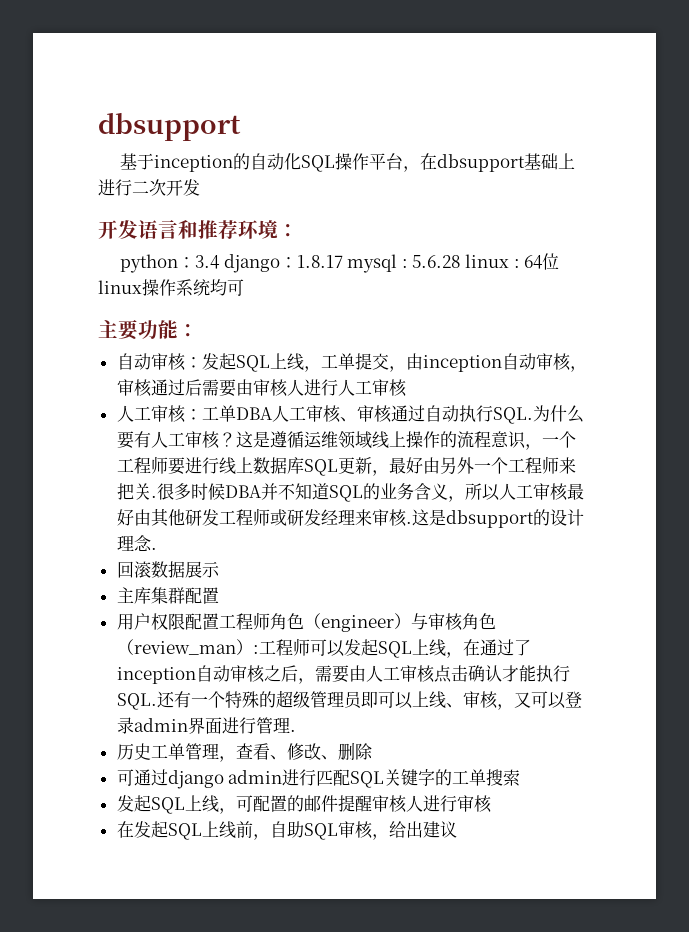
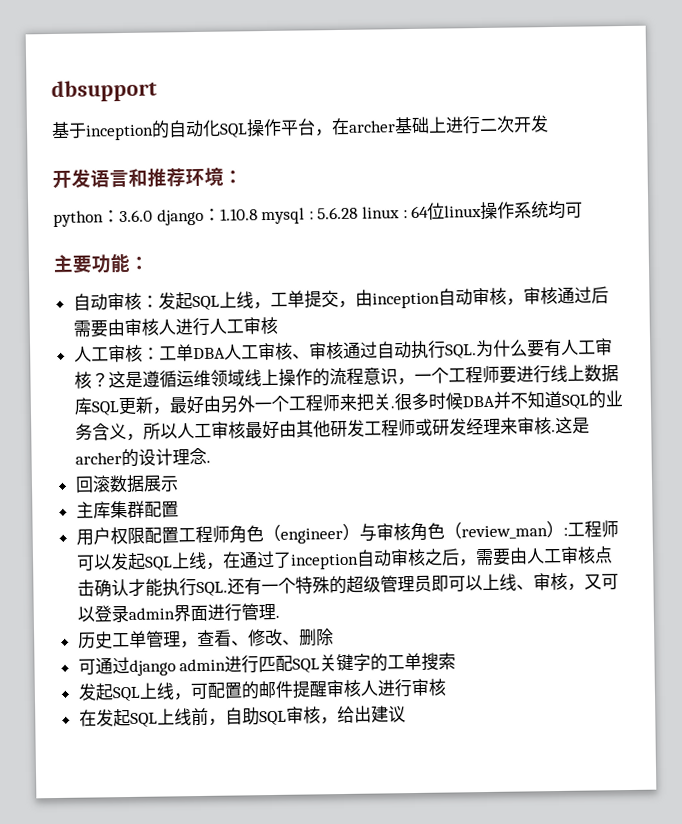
[437,154,526,172] dbsupport -> [348,120,396,133] archer
[195,254,343,273] 3.4 django：1.8.17 -> [119,208,258,226] 3.6.0 django：1.10.8
[445,510,534,528] dbsupport -> [74,452,122,465] archer

